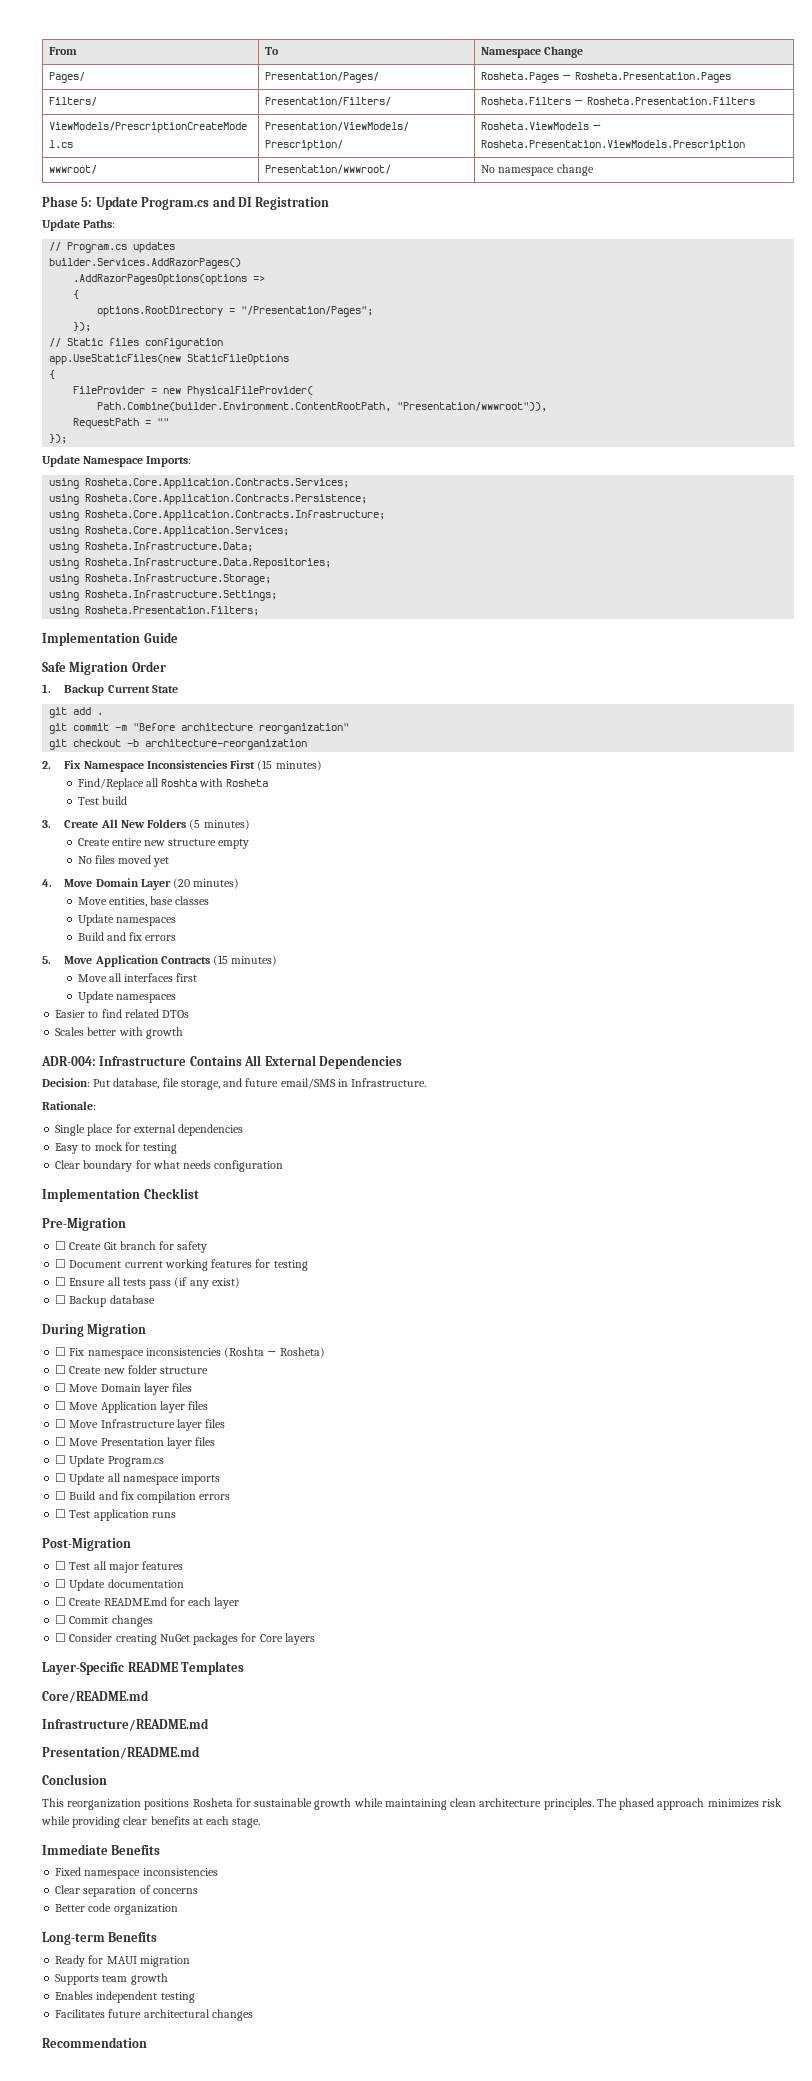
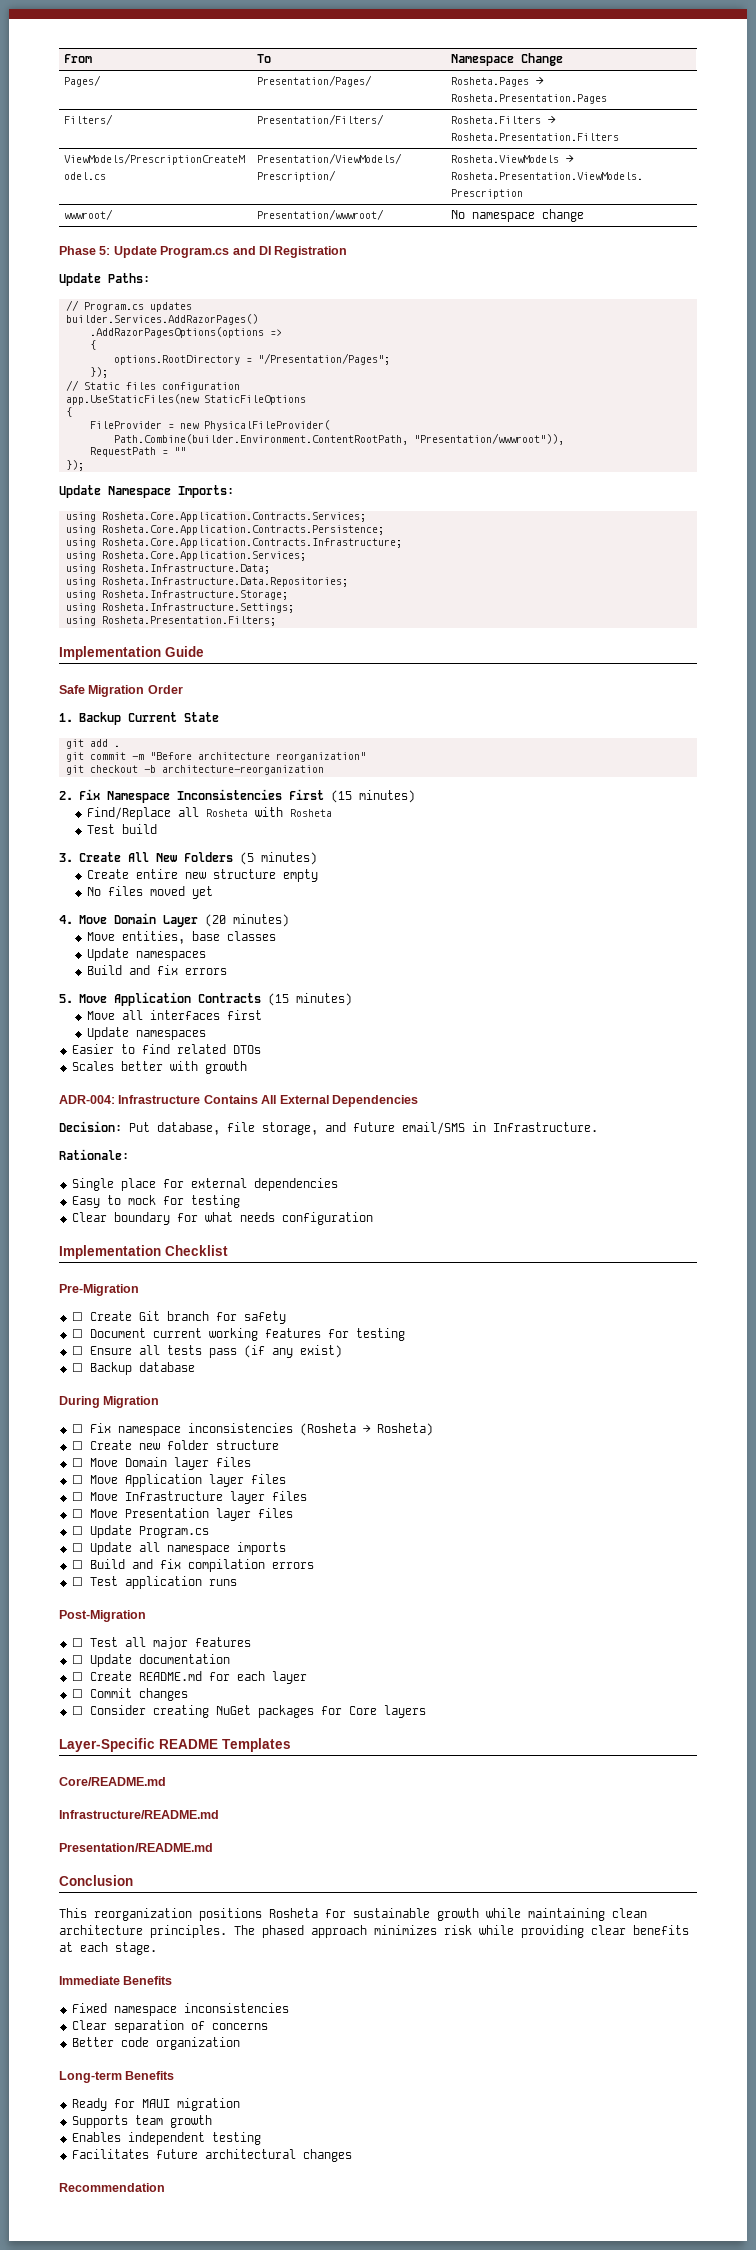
[160,779,197,787] Roshta -> [205,809,248,817] Rosheta
[224,1347,265,1358] (Roshta -> [299,1423,356,1436] (Rosheta

